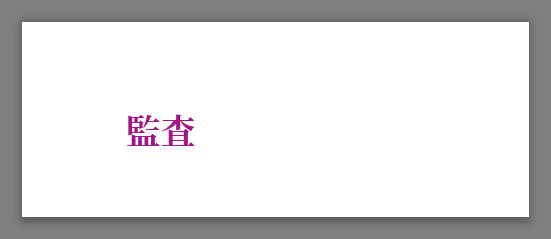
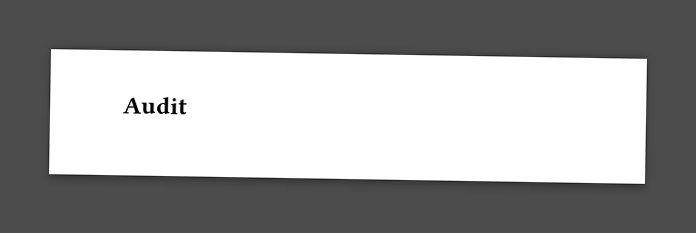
[126,114,196,146] 監査 -> [123,96,188,115] Audit

